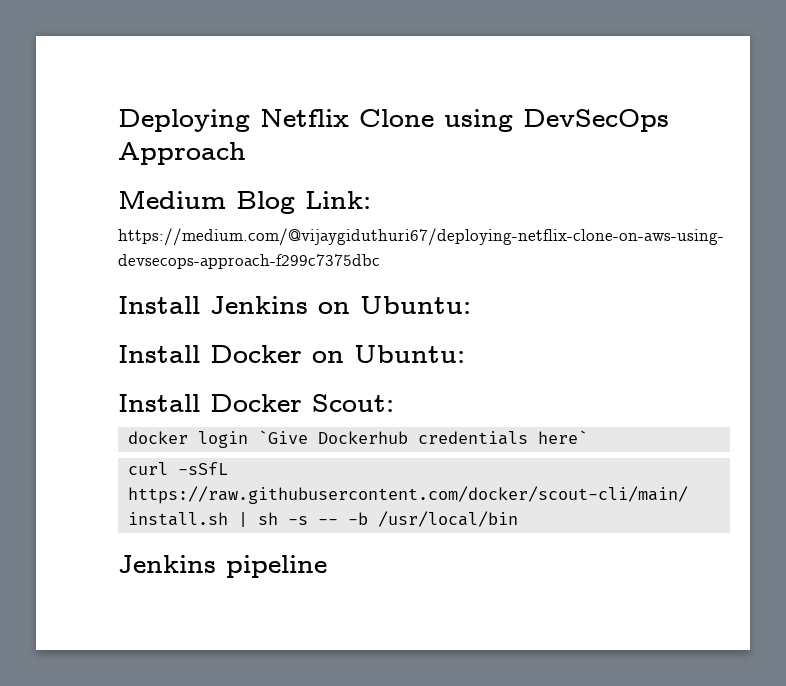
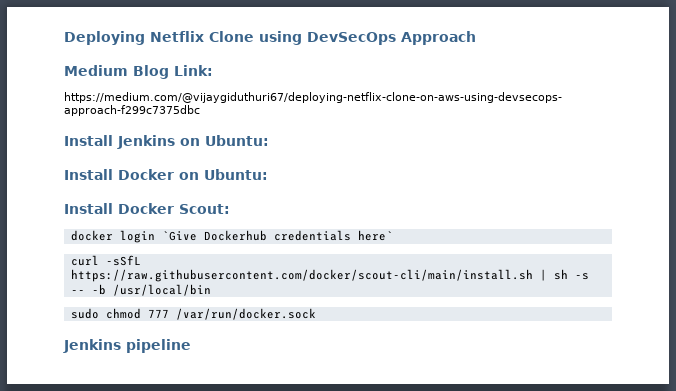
(518, 519) none -> [70,308,316,320] // sudo chmod 777 /var/run/docker.sock

